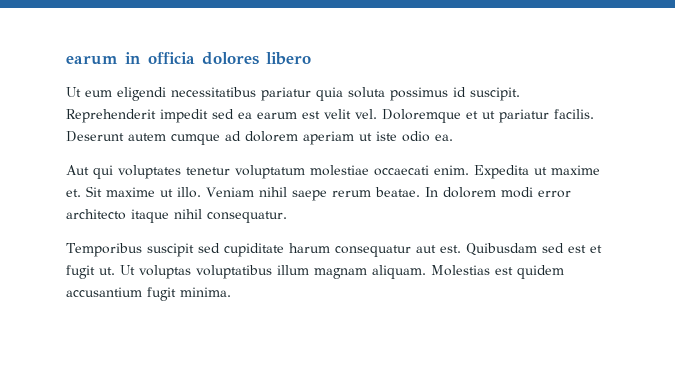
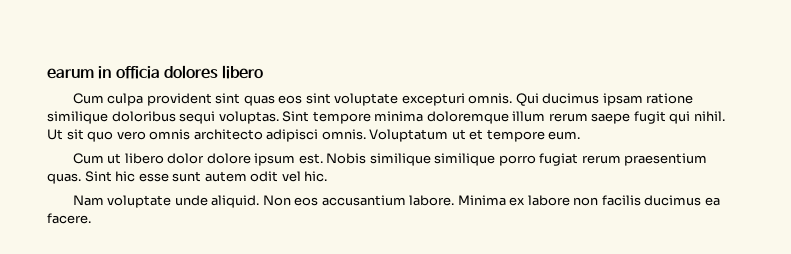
[66,87,520,101] [66,109,594,123] [66,131,453,145] [66,165,600,179] [66,186,571,201] [66,209,287,223] [66,243,602,257] [66,265,564,279] [66,287,231,301] Ut eum eligendi necessitatibus pariatur quia soluta possimus id suscipit. Reprehenderit impedit sed ea earum est velit vel. Doloremque et ut pariatur facilis. Deserunt autem cumque ad dolorem aperiam ut iste odio ea. // Aut qui voluptates tenetur voluptatum molestiae occaecati enim. Expedita ut maxime et. Sit maxime ut illo. Veniam nihil saepe rerum beatae. In dolorem modi error architecto itaque nihil consequatur. // Temporibus suscipit sed cupiditate harum consequatur aut est. Quibusdam sed est et fugit ut. Ut voluptas voluptatibus illum magnam aliquam. Molestias est quidem accusantium fugit minima. -> [72,93,694,106] [47,111,725,124] [47,129,581,142] [72,153,708,166] [47,171,328,184] [72,195,720,208] [47,213,91,224] Cum culpa provident sint quas eos sint voluptate excepturi omnis. Qui ducimus ipsam ratione similique doloribus sequi voluptas. Sint tempore minima doloremque illum rerum saepe fugit qui nihil. Ut sit quo vero omnis architecto adipisci omnis. Voluptatum ut et tempore eum. // Cum ut libero dolor dolore ipsum est. Nobis similique similique porro fugiat rerum praesentium quas. Sint hic esse sunt autem odit vel hic. // Nam voluptate unde aliquid. Non eos accusantium labore. Minima ex labore non facilis ducimus ea facere.

